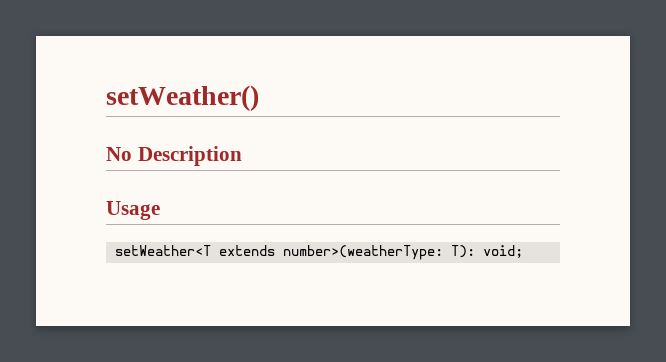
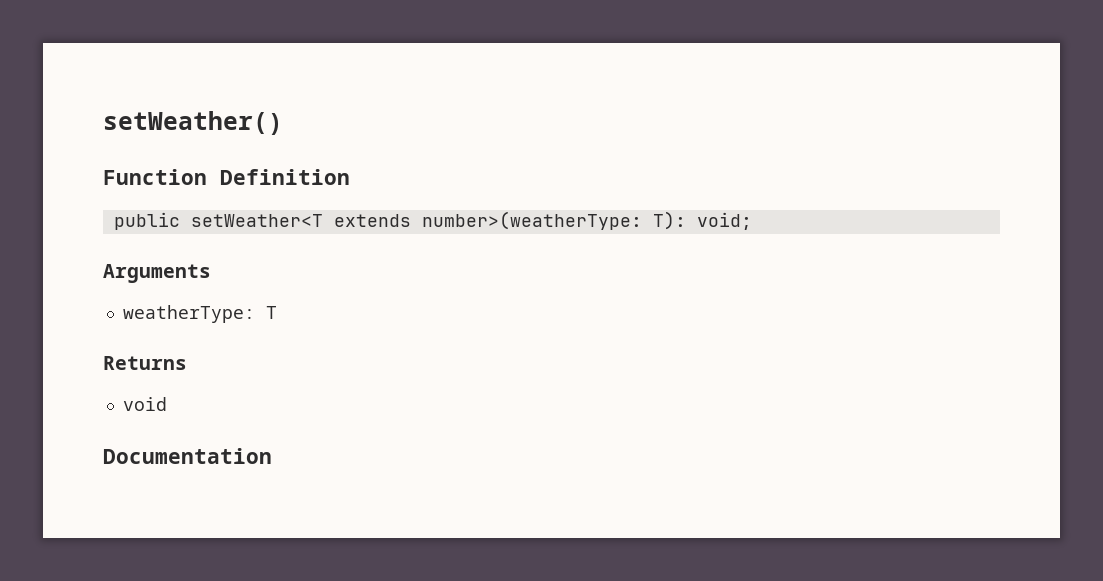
[106,146,242,166] [106,201,160,220] No Description // Usage // -> [103,169,350,185] [113,212,180,230] Function Definition // public
(524, 251) none -> [103,264,211,283] [122,305,277,323] [103,356,187,370] [122,397,167,411] [103,448,272,464] // Arguments // weatherType: T // Returns // void // Documentation

